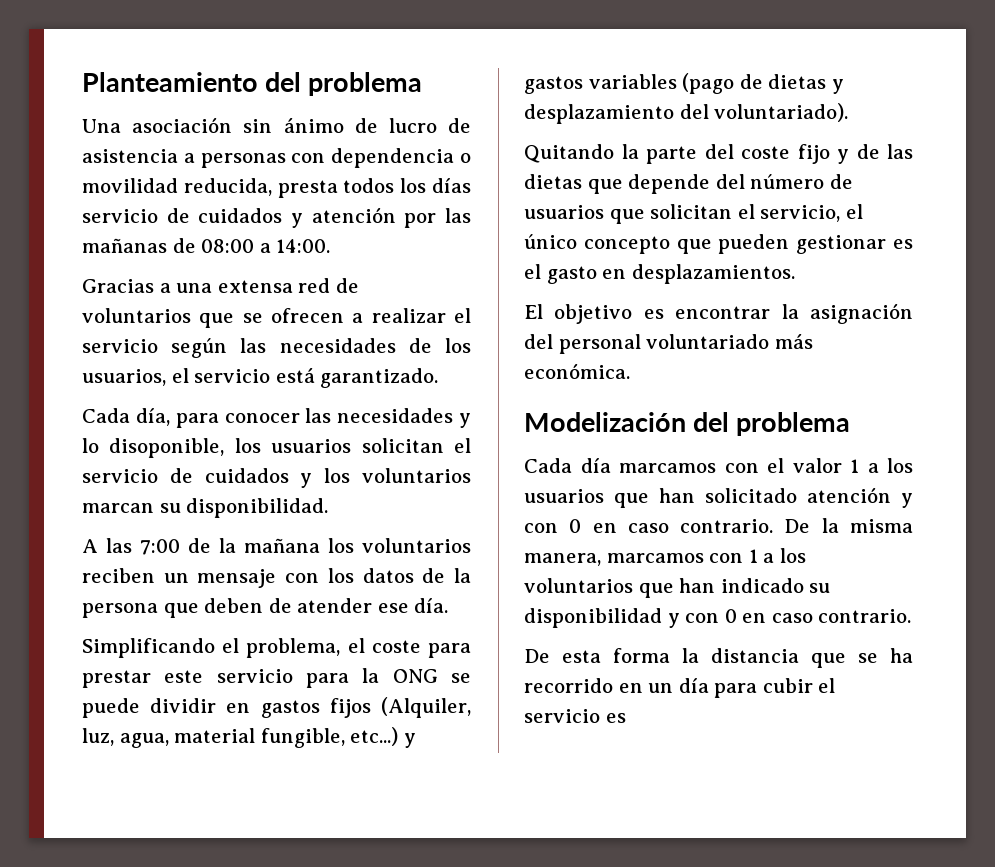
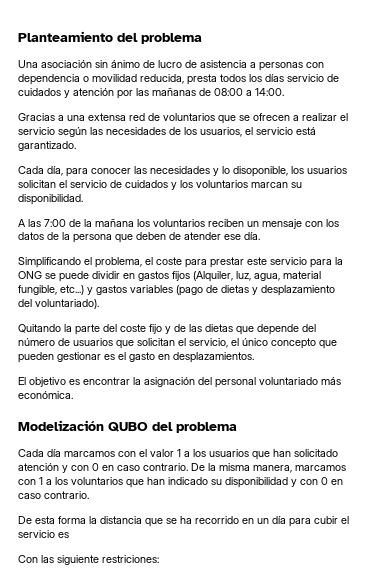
(686, 422) none -> [108,422,148,432] QUBO
(626, 718) none -> [18,555,159,565] // Con las siguiente restriciones:

